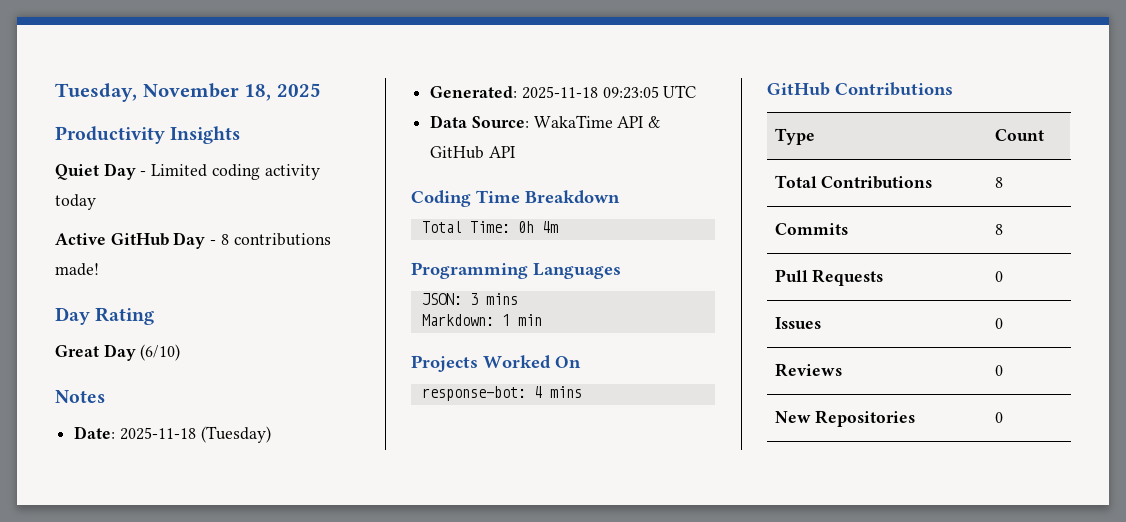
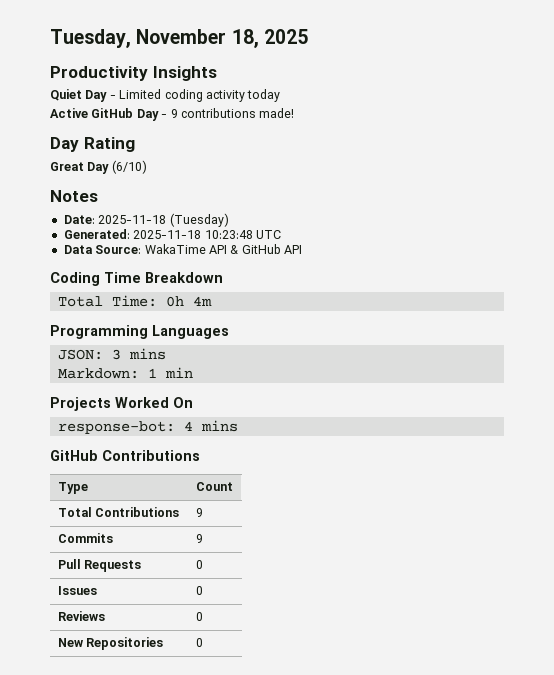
[220,234,229,245] 8 -> [170,109,178,118] 9
[602,86,659,99] 09:23:05 -> [204,230,253,239] 10:23:48
[994,177,1003,188] 8 -> [195,508,203,517] 9
[994,224,1003,235] 8 -> [195,534,203,543] 9

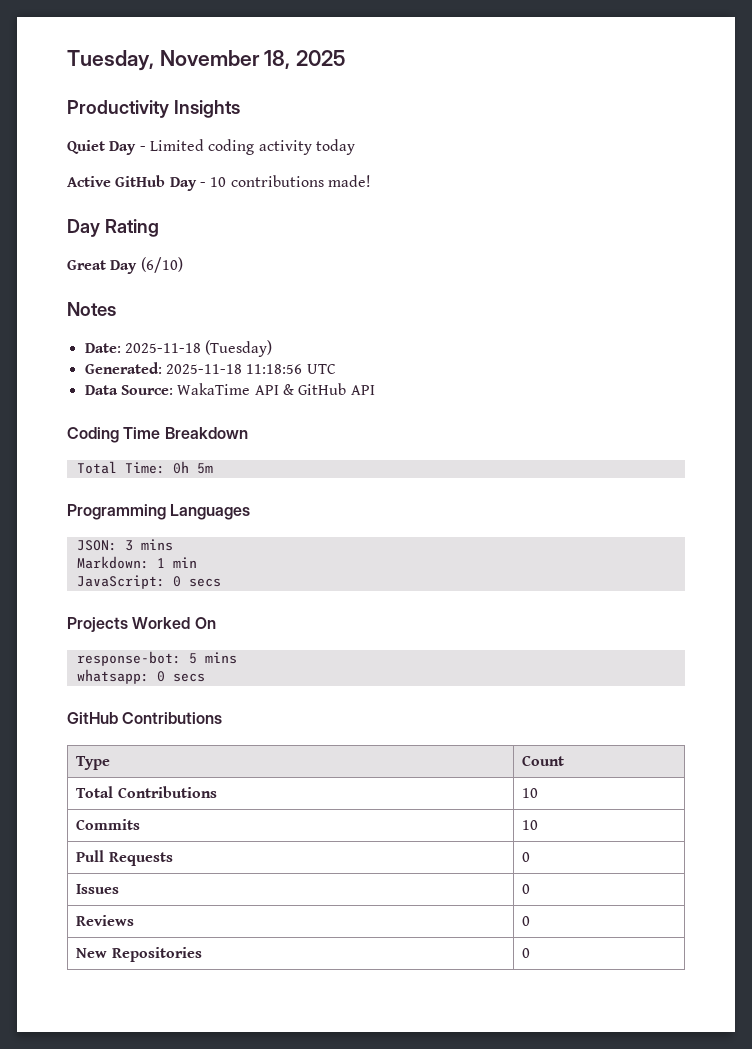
[170,109,178,118] 9 -> [210,177,227,187] 10
[204,230,253,239] 10:23:48 -> [246,364,303,374] 11:18:56
[192,296,212,306] 4m -> [196,463,213,474] 5m
(193, 372) none -> [76,575,221,589] // JavaScript: 0 secs
[183,420,238,432] 4 mins -> [188,652,237,664] [76,669,205,684] 5 mins // whatsapp: 0 secs
[195,508,203,517] 9 -> [522,788,539,798] 10
[195,534,203,543] 9 -> [522,820,539,830] 10

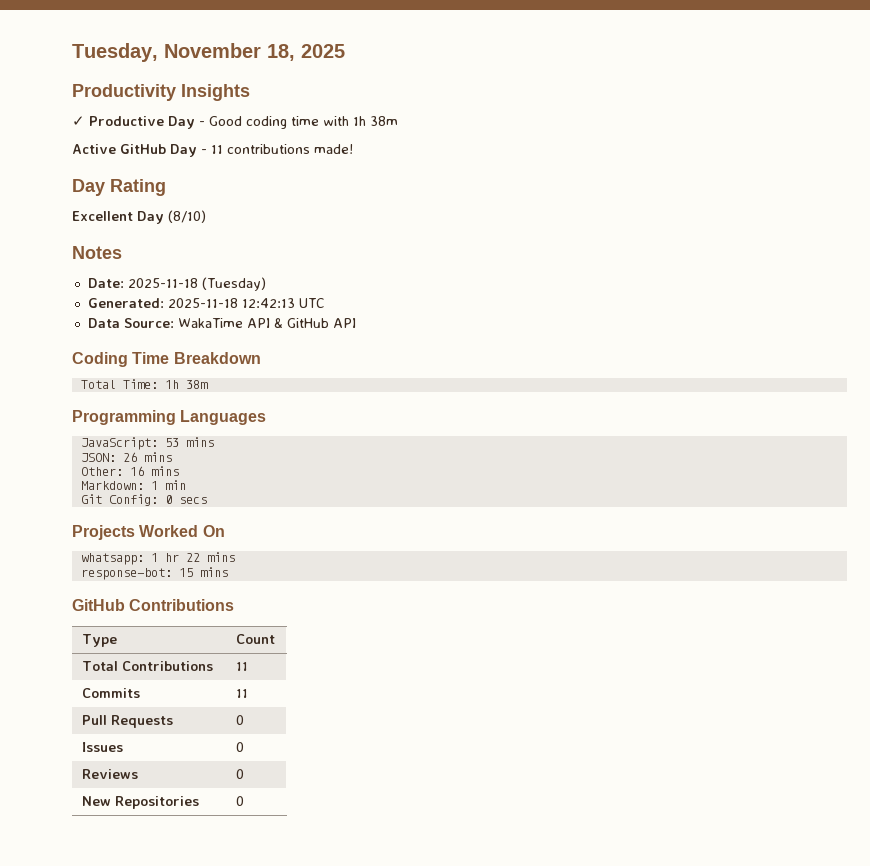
[67,139,355,155] Quiet Day - Limited coding activity today -> [72,116,398,129] ✓ Productive Day - Good coding time with 1h 38m
[210,177,227,187] 10 -> [211,145,223,154] 11
[67,257,183,274] Great Day (6/10) -> [72,210,206,224] Excellent Day (8/10)
[246,364,303,374] 11:18:56 -> [241,298,295,308] 12:42:13
[172,461,213,474] 0h 5m -> [164,380,208,389] 1h 38m
[76,540,133,551] JSON: 3 -> [80,437,214,450] [80,452,172,462] [80,466,144,476] JavaScript: 53 mins // JSON: 26 mins // Other: 16
[76,575,165,589] JavaScript: -> [80,494,158,506] Git Config:
[76,651,237,666] [76,669,205,684] response-bot: 5 mins // whatsapp: 0 secs -> [80,552,235,565] [80,567,228,580] whatsapp: 1 hr 22 mins // response-bot: 15 mins
[522,788,539,798] 10 -> [236,662,249,671] 11
[522,820,539,830] 10 -> [236,689,249,698] 11

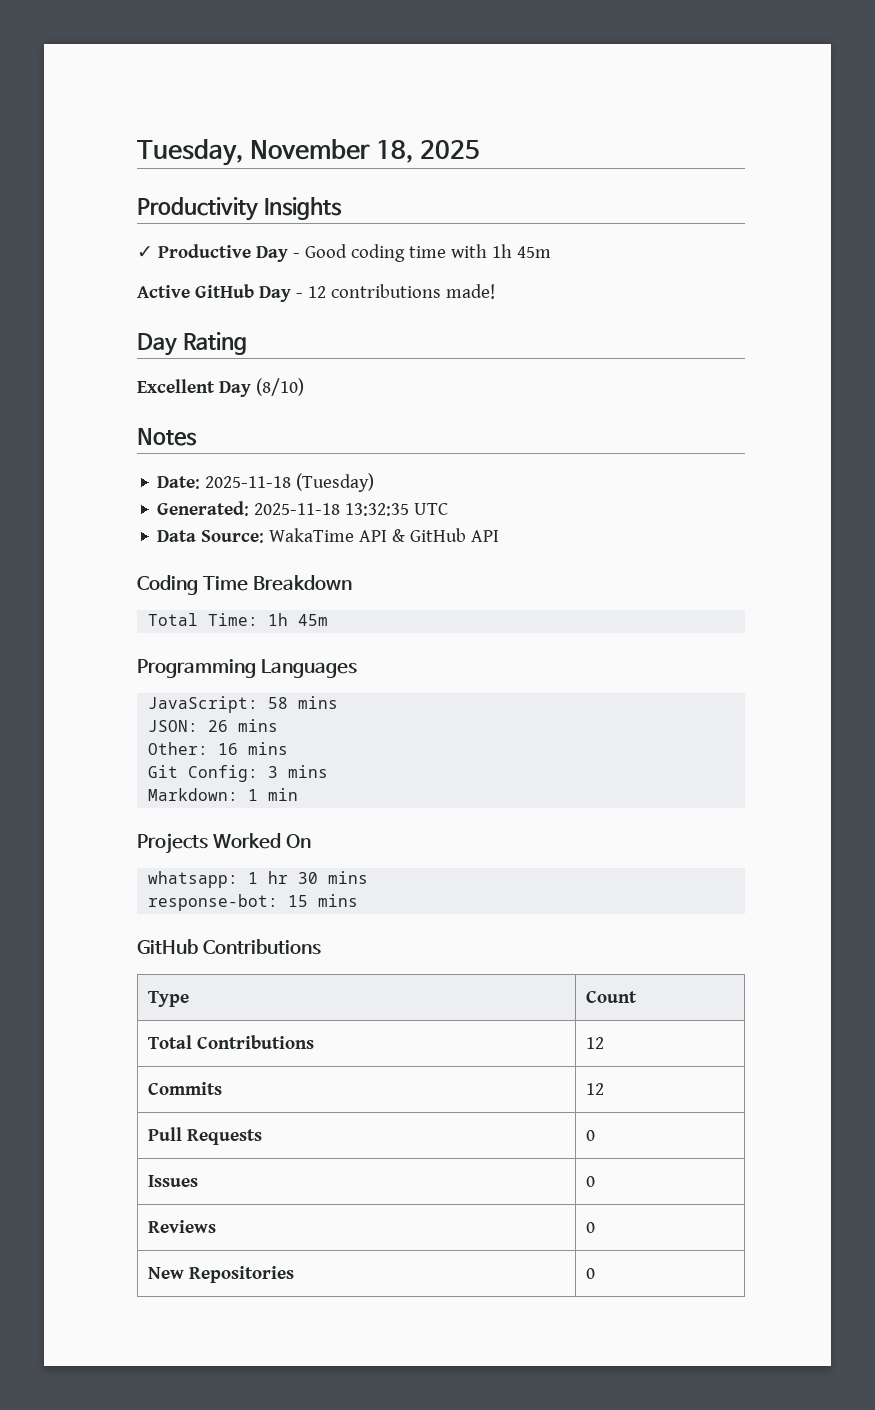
[370,116,398,126] 38m -> [516,246,551,258] 45m
[211,145,223,154] 11 -> [307,286,326,298] 12
[241,298,295,308] 12:42:13 -> [345,503,410,516] 13:32:35
[185,380,208,389] 38m -> [298,614,329,626] 45m
[164,438,179,447] 53 -> [268,697,289,709] 58
(179, 471) none -> [148,765,329,782] // Git Config: 3 mins
[80,494,207,506] // Git Config: 0 secs -> (299, 794) none
[185,553,200,562] 22 -> [298,872,319,884] 30
[236,662,249,671] 11 -> [585,1037,604,1049] 12
[236,689,249,698] 11 -> [585,1083,604,1095] 12

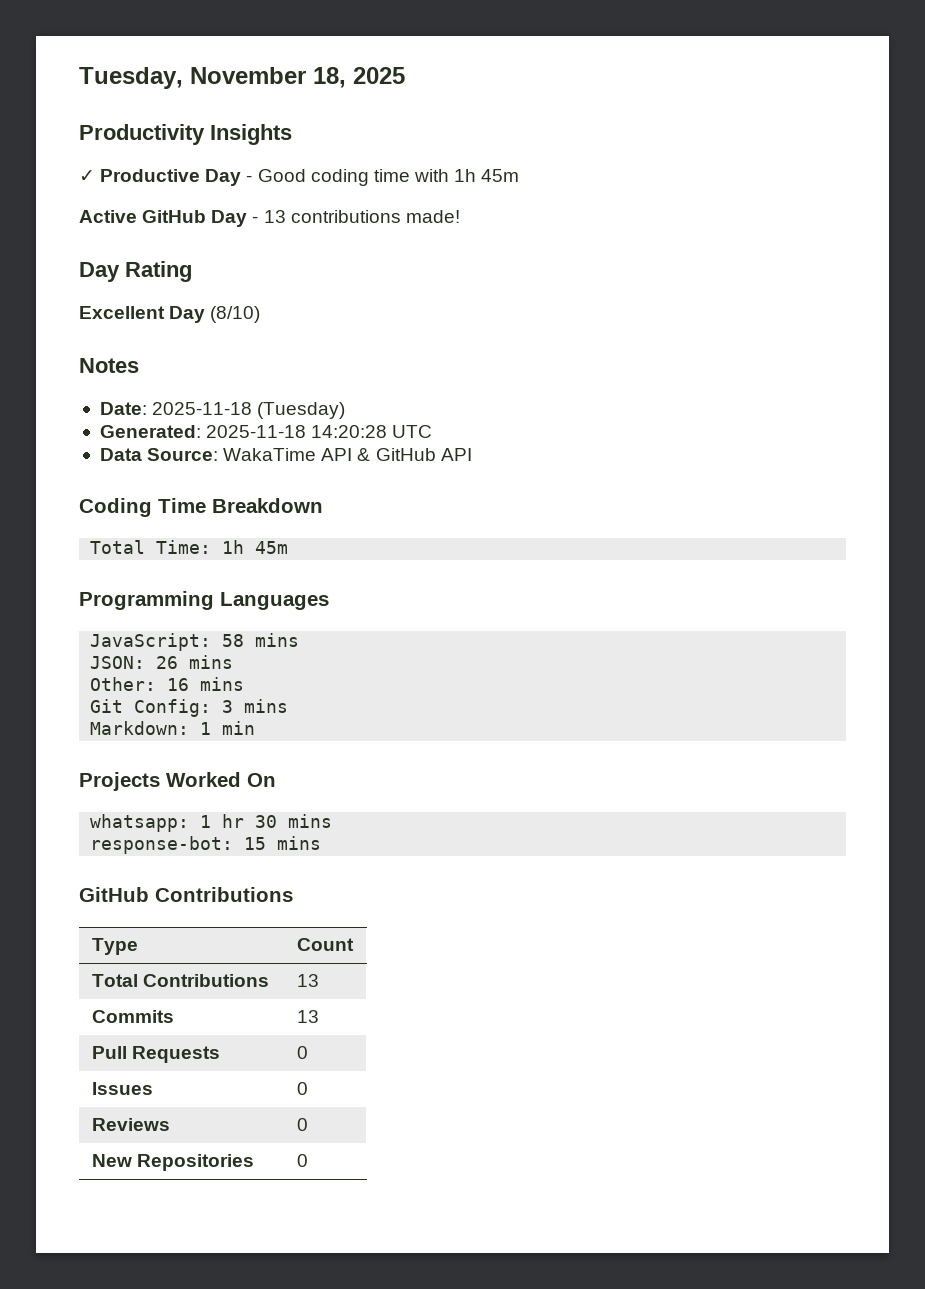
[307,286,326,298] 12 -> [263,210,286,223] 13
[345,503,410,516] 13:32:35 -> [311,425,388,438] 14:20:28
[585,1037,604,1049] 12 -> [296,974,319,987] 13
[585,1083,604,1095] 12 -> [296,1010,319,1023] 13

